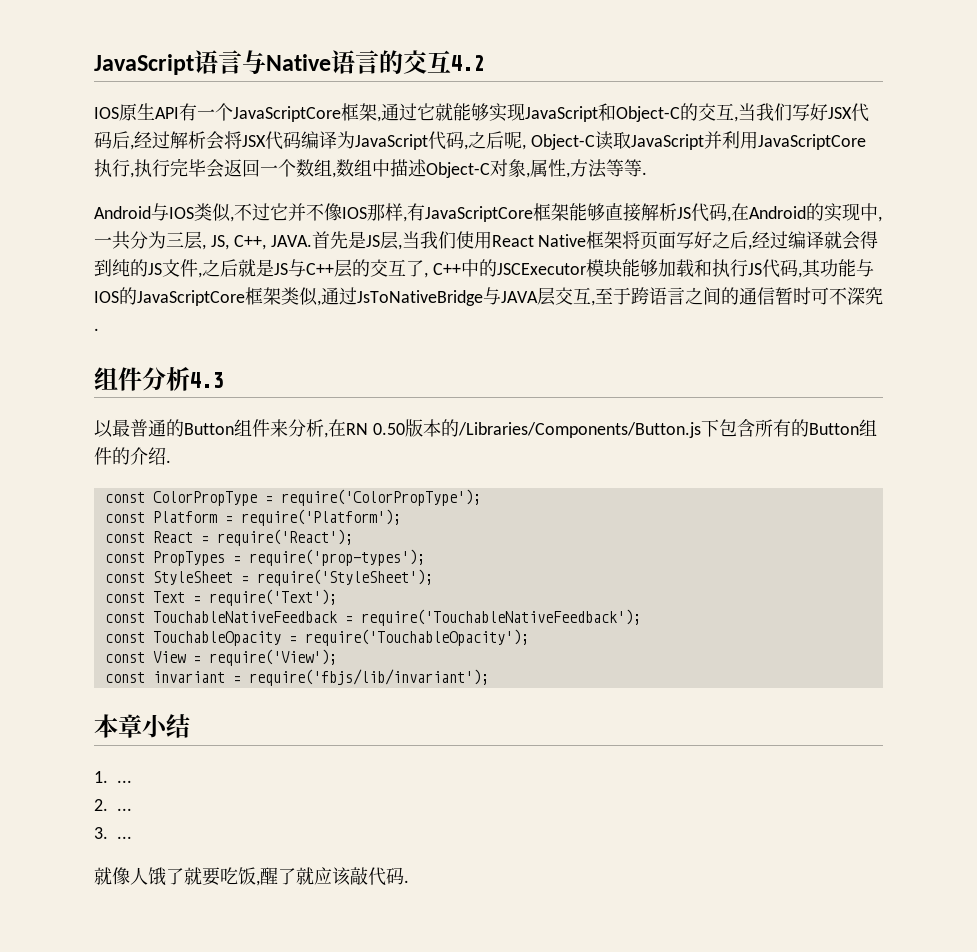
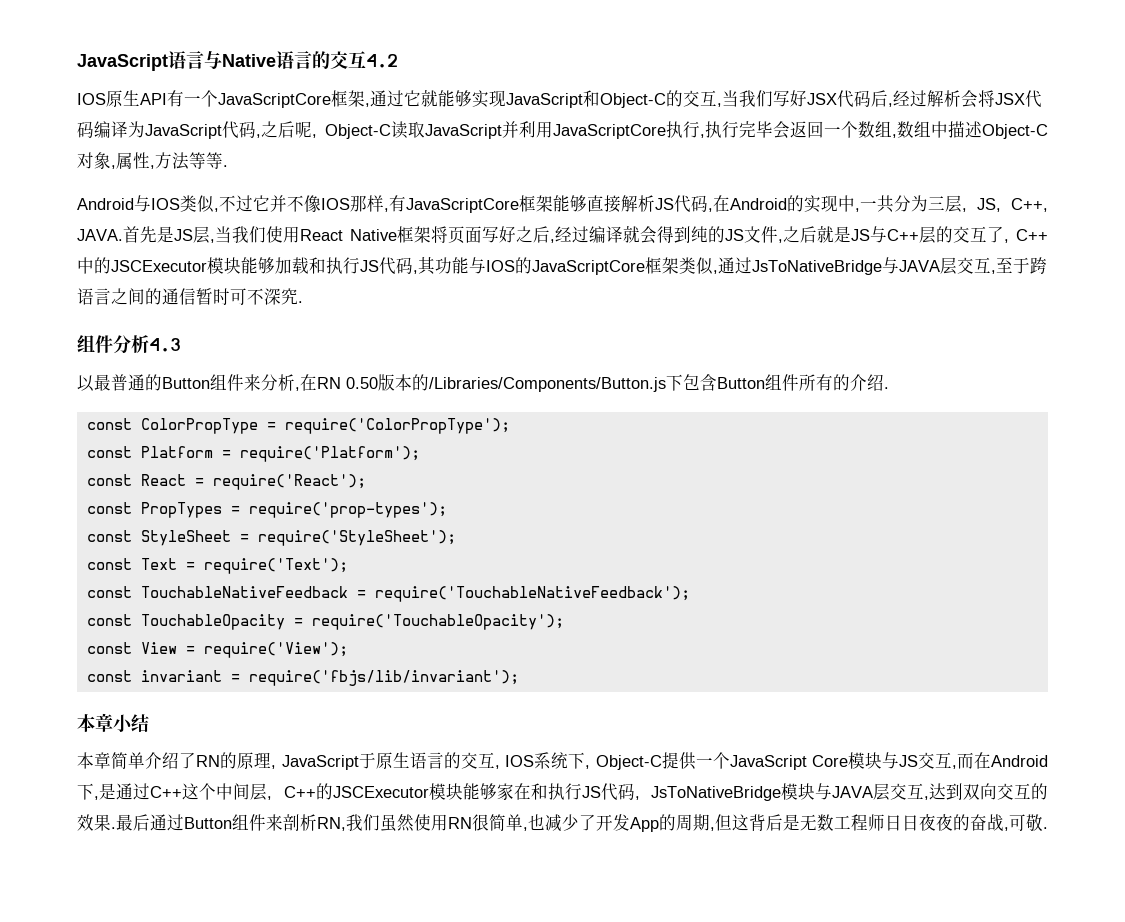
[754,419,877,437] [94,447,112,465] 所有的Button组件 -> [717,374,833,391] Button组件所有
[94,771,132,783] [94,799,132,811] [94,827,132,839] [94,867,404,886] 1. ... // 2. ... // 3. ... // 就像人饿了就要吃饭,醒了就应该敲代码 -> [77,752,1048,770] [77,783,1048,801] [77,814,1043,832] 本章简单介绍了RN的原理, JavaScript于原生语言的交互, IOS系统下, Object-C提供一个JavaScript Core模块与JS交互,而在Android下,是通过C++这个中间层, C++的JSCExecutor模块能够家在和执行JS代码, JsToNativeBridge模块与JAVA层交互,达到双向交互的效果.最后通过Button组件来剖析RN,我们虽然使用RN很简单,也减少了开发App的周期,但这背后是无数工程师日日夜夜的奋战,可敬

